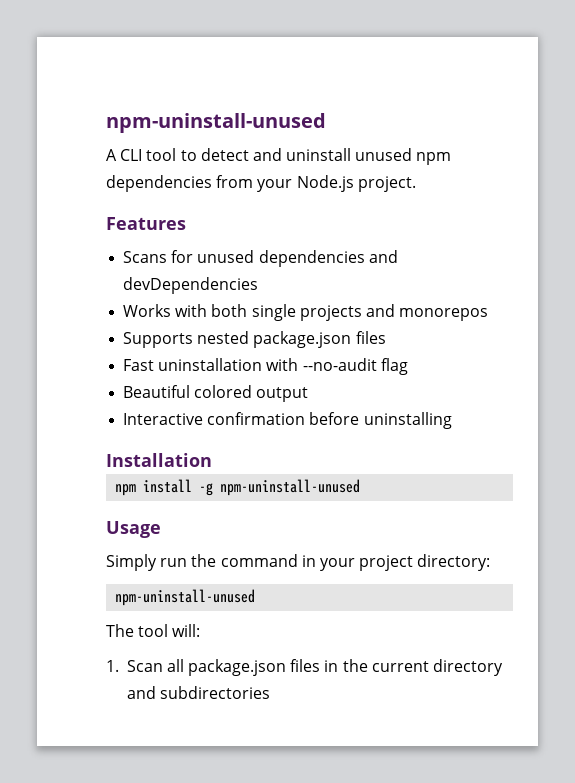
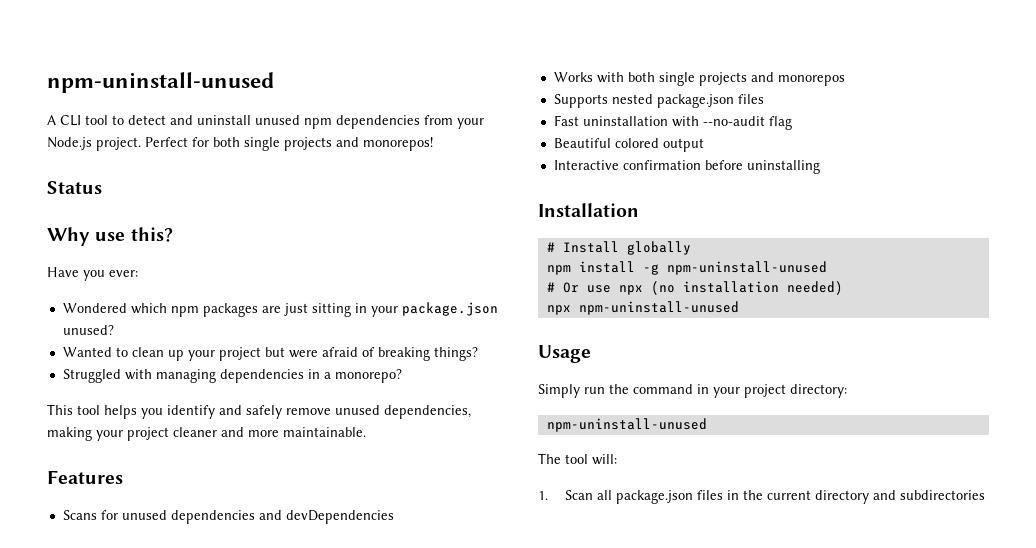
(416, 184) none -> [145,137,433,151] [47,181,102,194] [47,227,173,246] [47,267,138,281] [62,302,498,317] [62,325,114,335] [62,347,478,361] [62,369,402,383] [47,404,471,419] [47,427,366,441] Perfect for both single projects and monorepos! // Status // Why use this? // Have you ever: // Wondered which npm packages are just sitting in your package.json unused? // Wanted to clean up your project but were afraid of breaking things? // Struggled with managing dependencies in a monorepo? // This tool helps you identify and safely remove unused dependencies, making your project cleaner and more maintainable.
(212, 460) none -> [546,241,691,255] // # Install globally
(361, 487) none -> [546,281,843,295] [546,301,739,315] // # Or use npx (no installation needed) // npx npm-uninstall-unused

